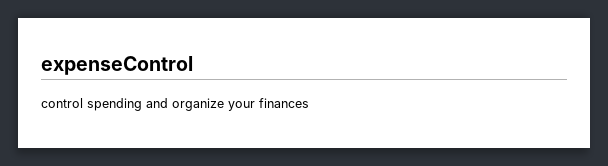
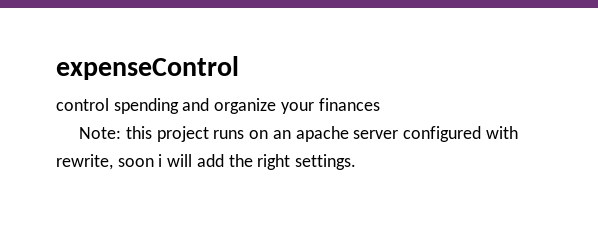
(309, 103) none -> [79,126,518,142] [56,154,357,170] // Note: this project runs on an apache server configured with rewrite, soon i will add the right settings.

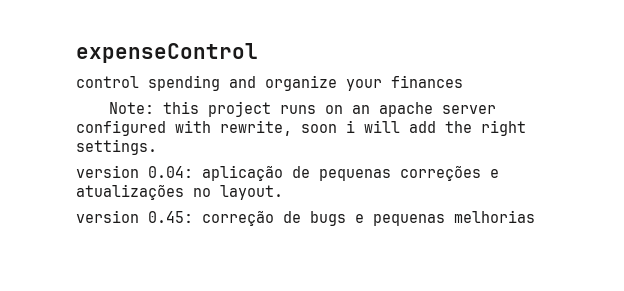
(357, 162) none -> [76,165,499,181] [76,184,283,200] [76,210,535,226] // version 0.04: aplicação de pequenas correções e atualizações no layout. // version 0.45: correção de bugs e pequenas melhorias

